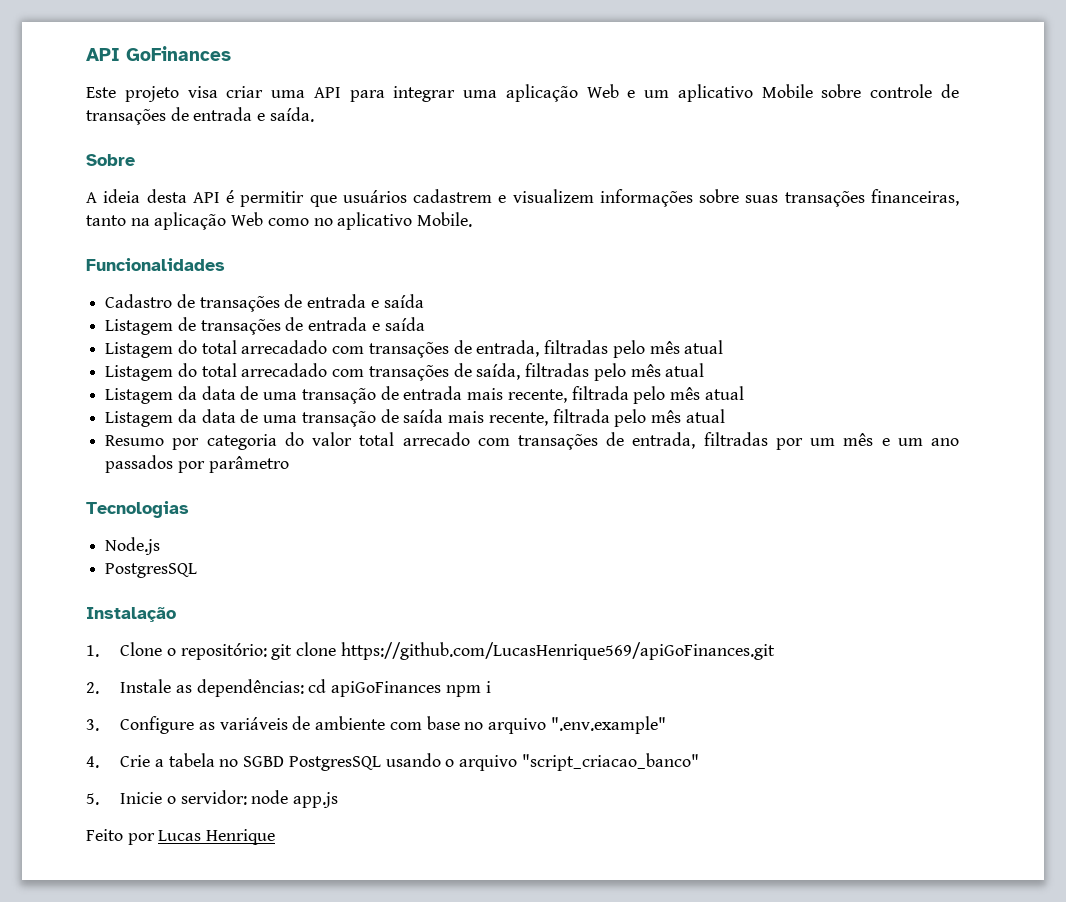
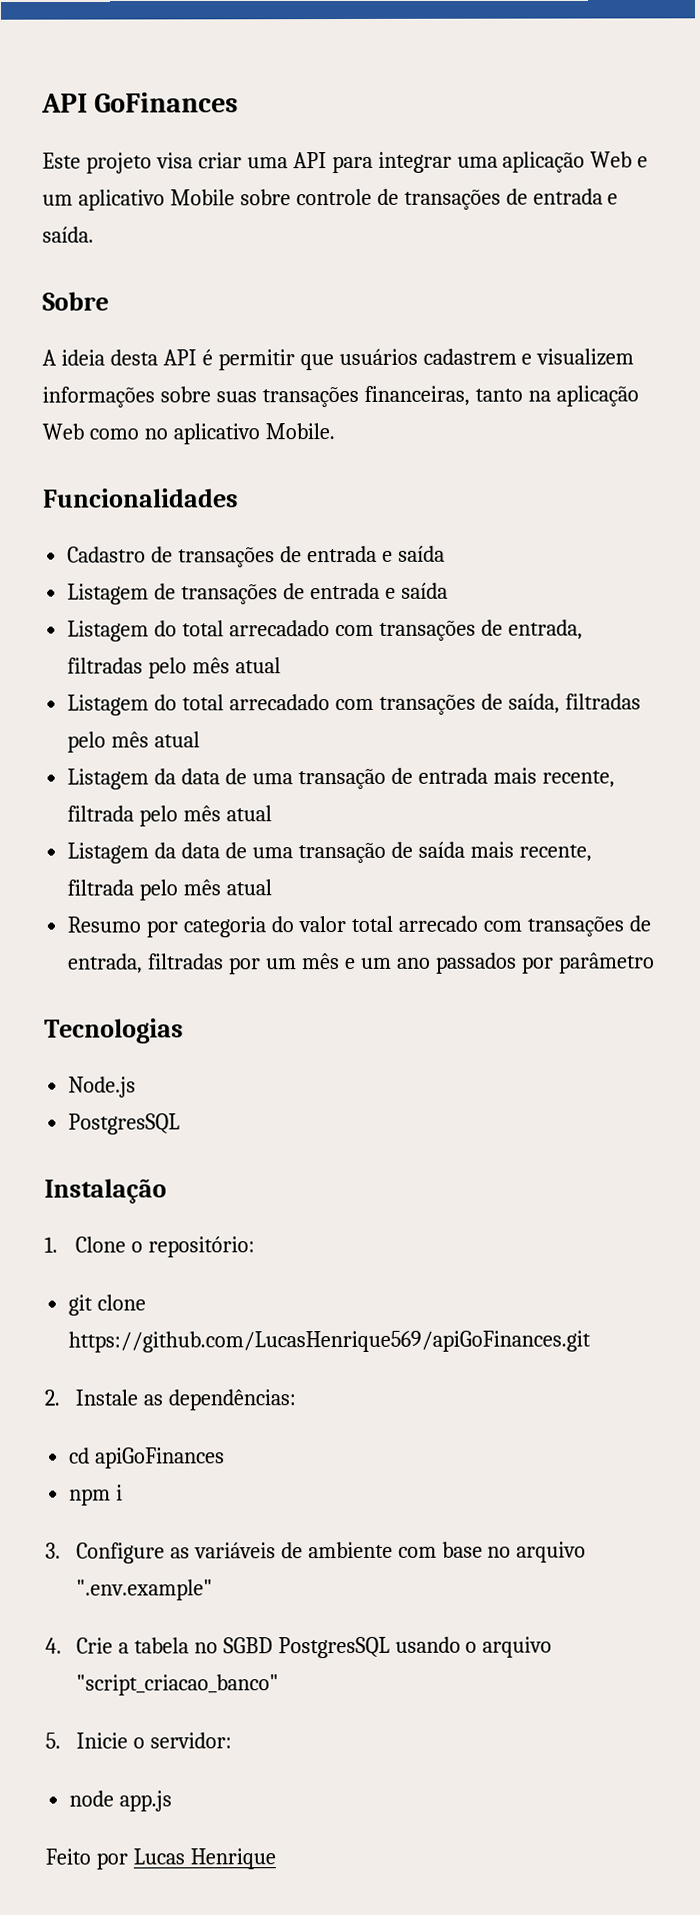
(267, 651) none -> (255, 1247) //
(304, 688) none -> (296, 1400) //
(442, 689) none -> (226, 1458) //
(247, 797) none -> (232, 1740) //

